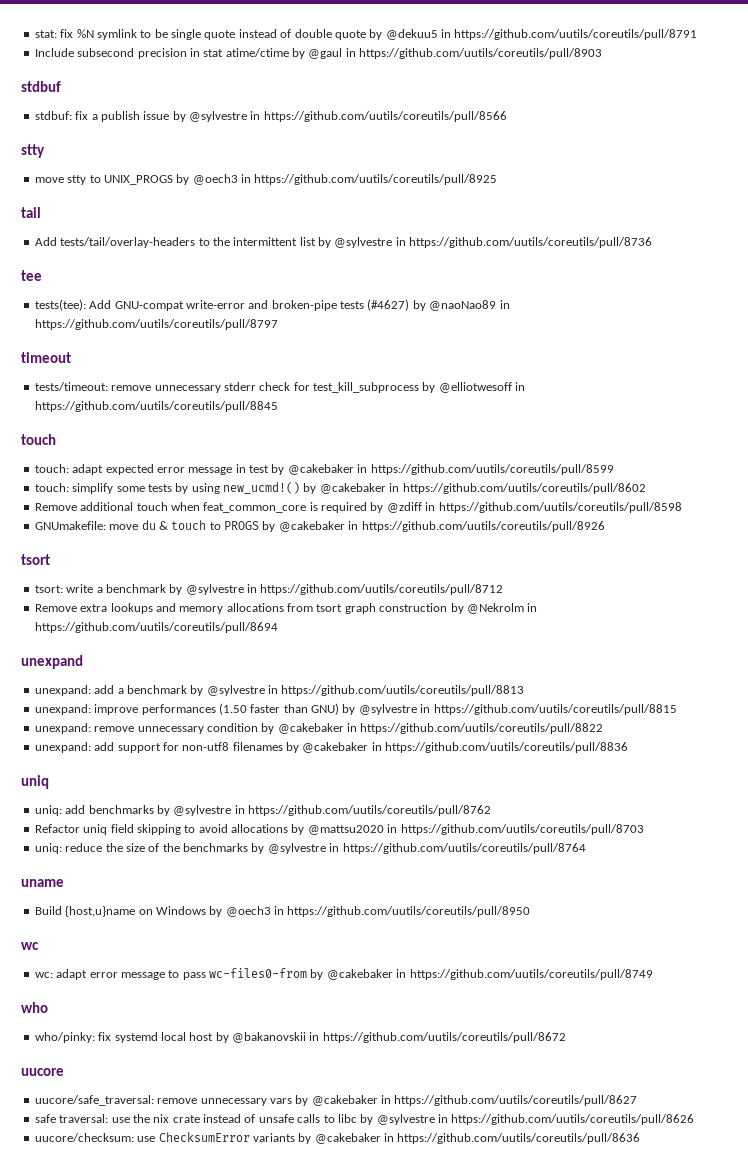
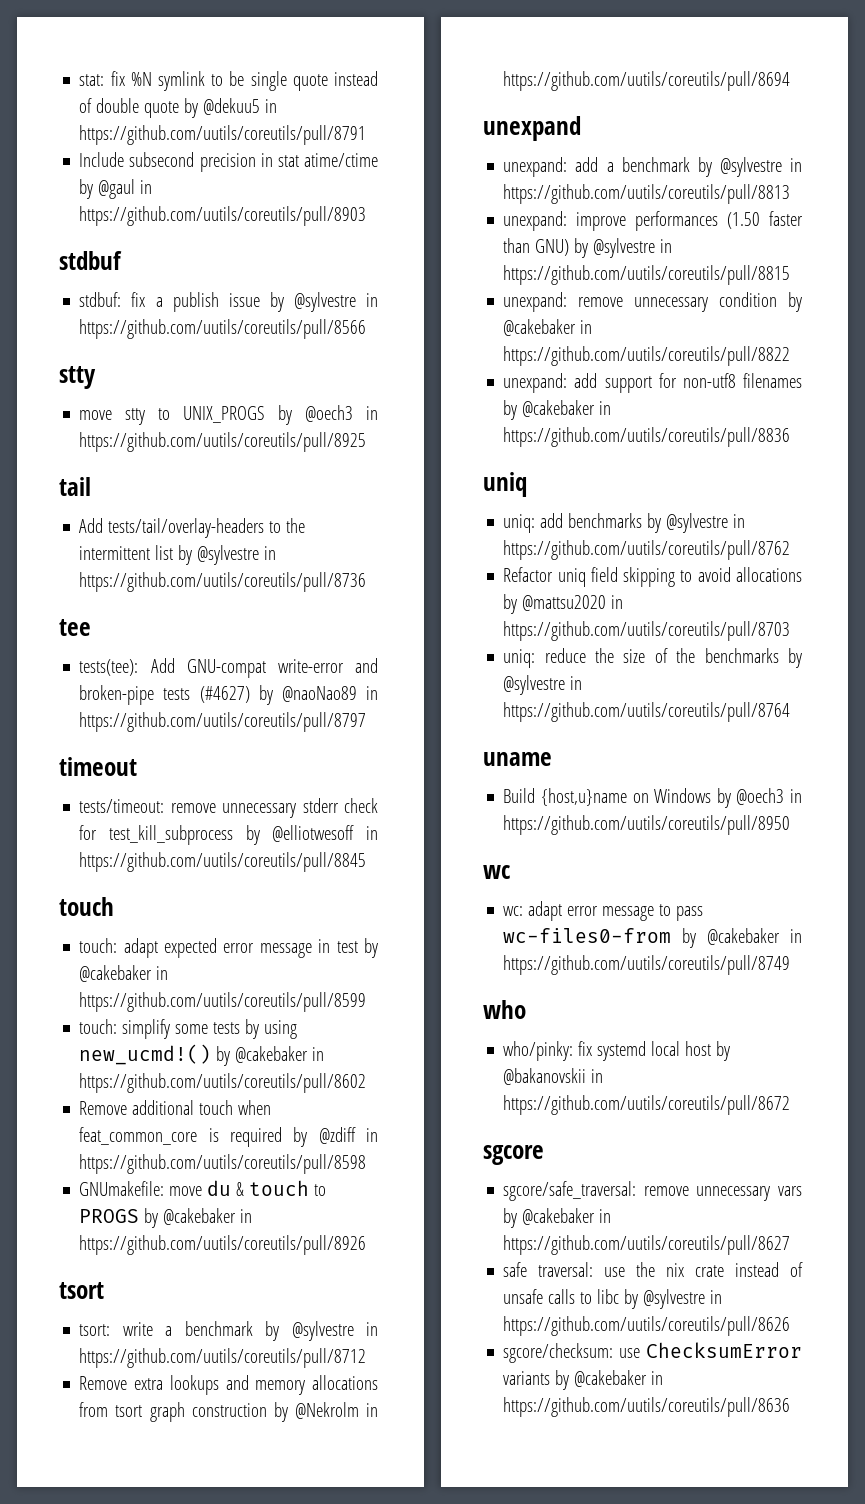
[21,1068,64,1076] [34,1095,154,1106] uucore // uucore/safe_traversal: -> [483,1145,544,1165] [503,1181,637,1201] sgcore // sgcore/safe_traversal:
[34,1133,134,1142] uucore/checksum: -> [503,1343,614,1363] sgcore/checksum:

